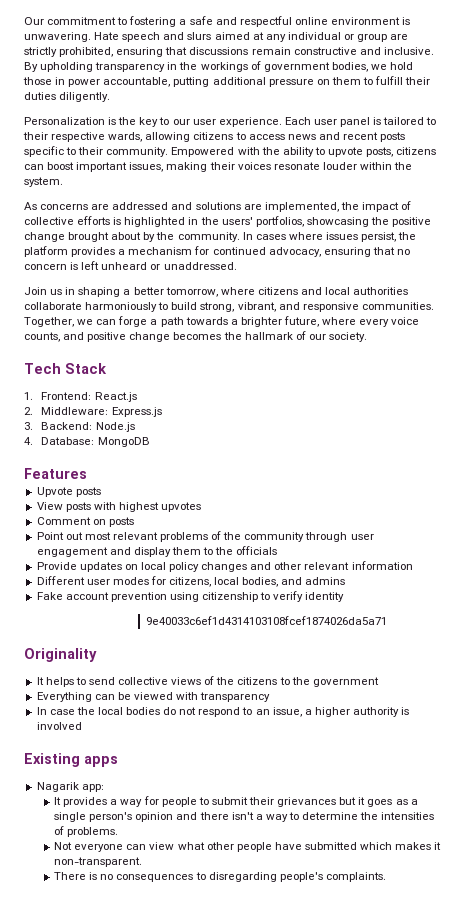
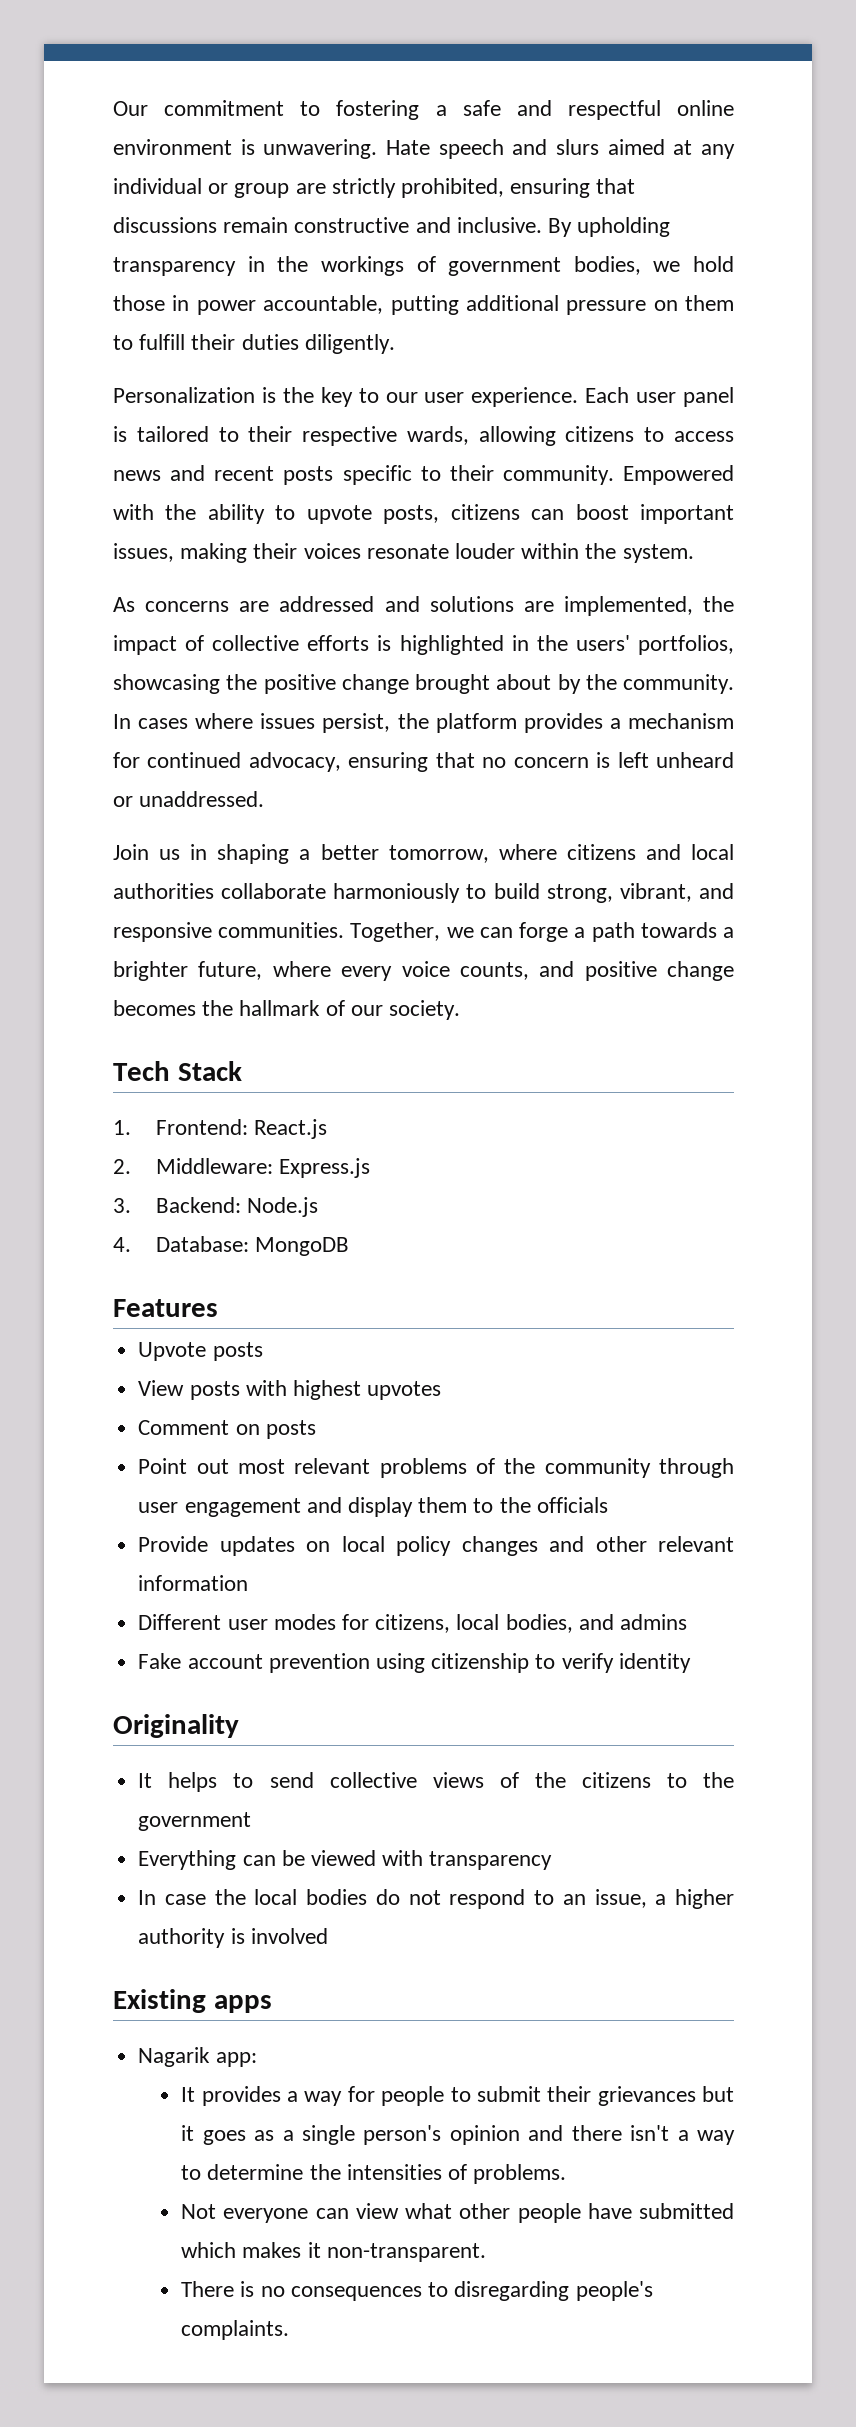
[146,616,388,625] // 9e40033c6ef1d4314103108fcef1874026da5a71 -> (691, 1663) none

